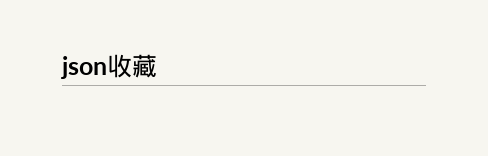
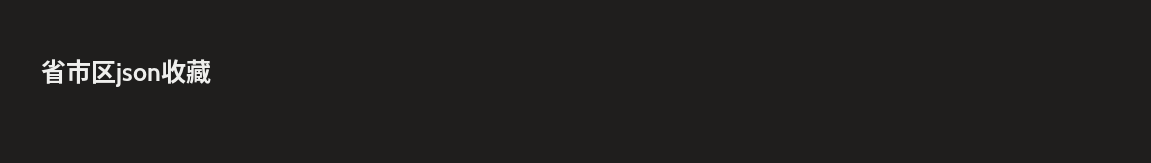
(61, 67) none -> [41,59,116,84] 省市区

